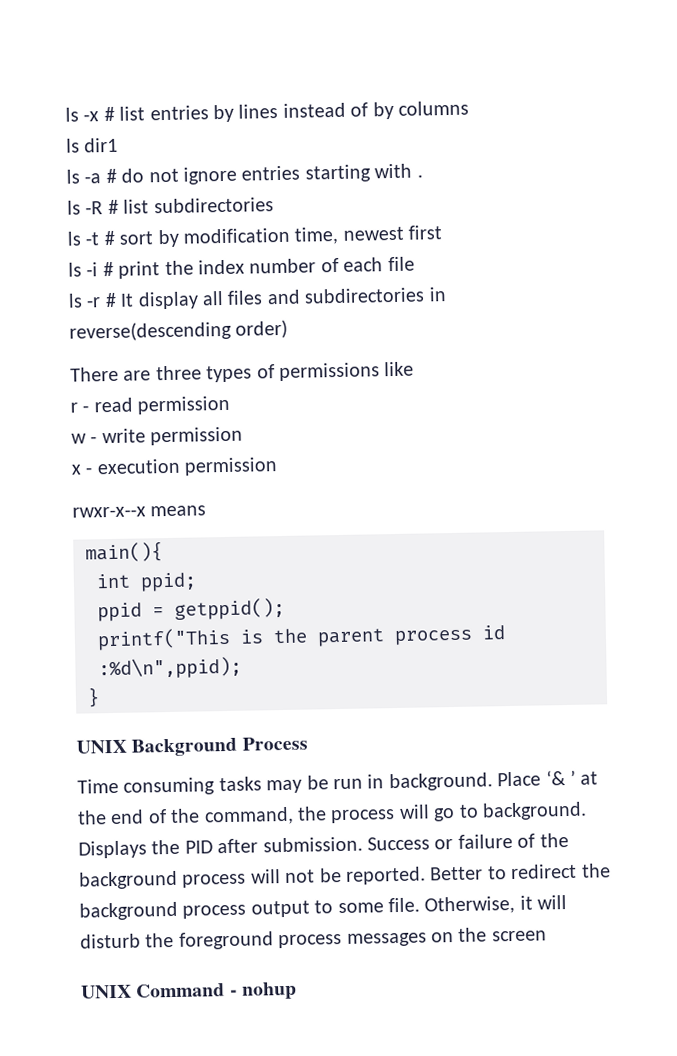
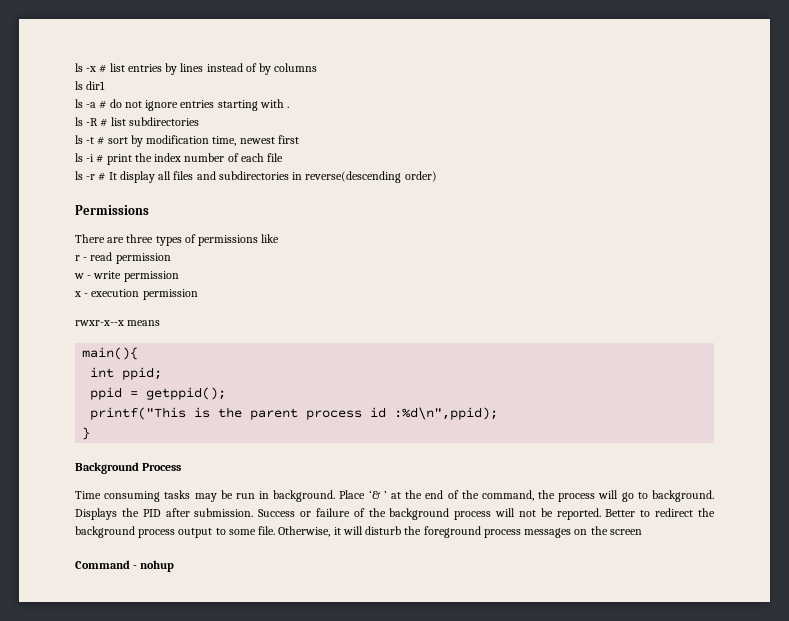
(289, 329) none -> [75,205,149,215] // Permissions
[76,739,127,754] UNIX -> (91, 433) none
[81,984,132,999] UNIX -> (642, 532) none

